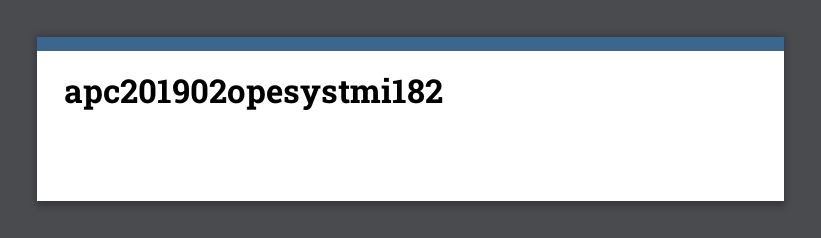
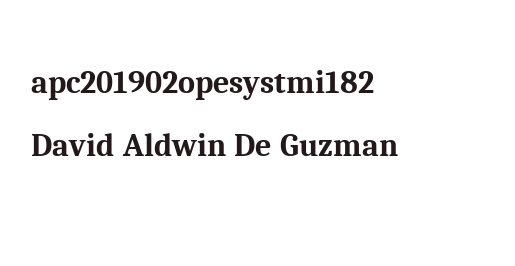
(443, 94) none -> [31,133,398,156] // David Aldwin De Guzman

